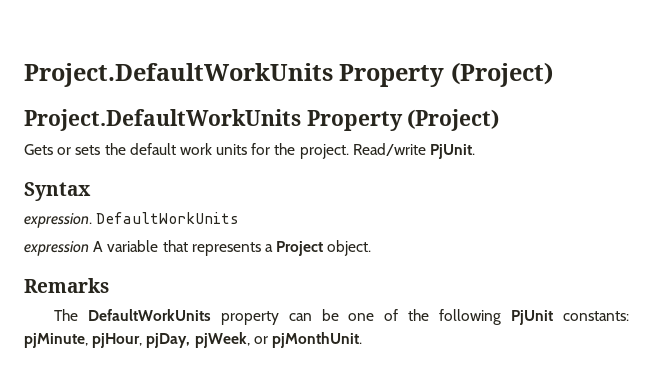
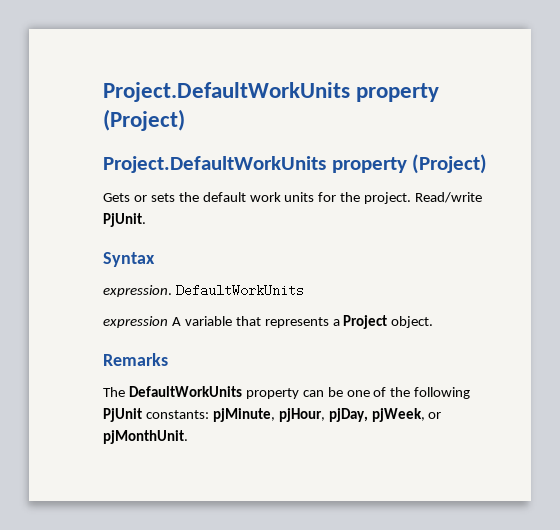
[24,63,445,87] Project.DefaultWorkUnits Property -> [103,82,440,102] Project.DefaultWorkUnits property
[306,110,403,131] Property -> [331,157,407,173] property

